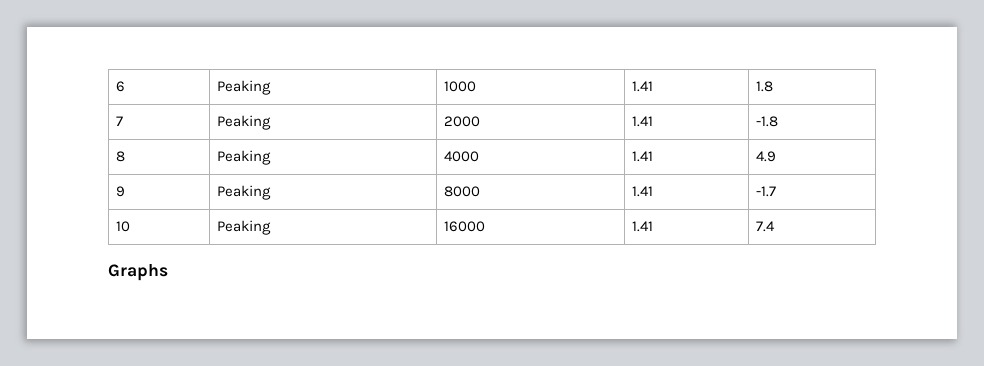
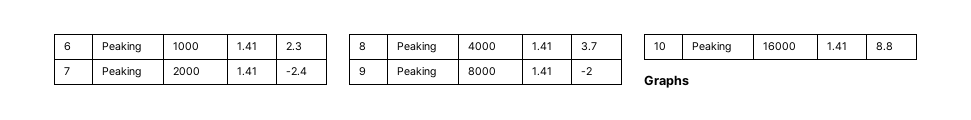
[756,81,774,92] 1.8 -> [285,42,302,51] 2.3
[756,116,779,127] -1.8 -> [285,67,307,76] -2.4
[756,151,777,162] 4.9 -> [580,42,597,51] 3.7
[756,186,777,197] -1.7 -> [580,67,592,75] -2
[756,221,776,232] 7.4 -> [875,42,893,51] 8.8

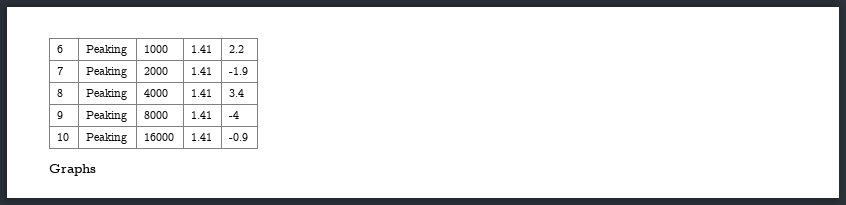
[285,42,302,51] 2.3 -> [229,45,245,53] 2.2
[285,67,307,76] -2.4 -> [229,67,249,75] -1.9
[580,42,597,51] 3.7 -> [229,89,245,97] 3.4
[580,67,592,75] -2 -> [229,111,240,119] -4
[875,42,893,51] 8.8 -> [229,133,249,141] -0.9

